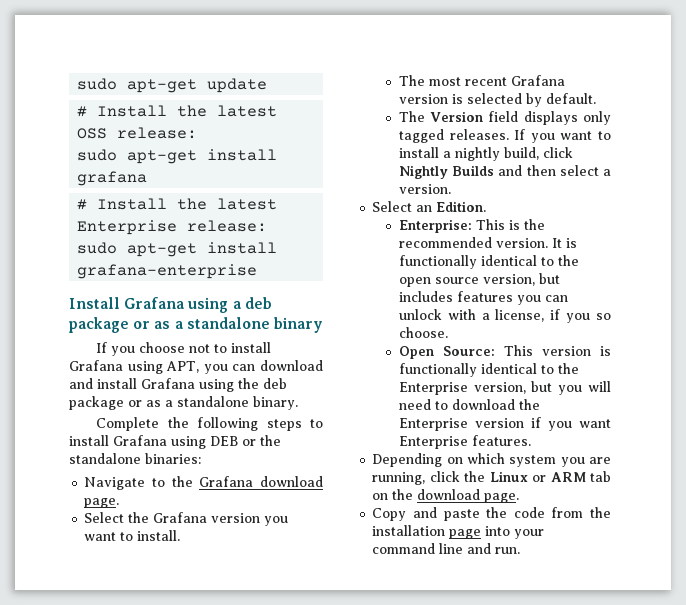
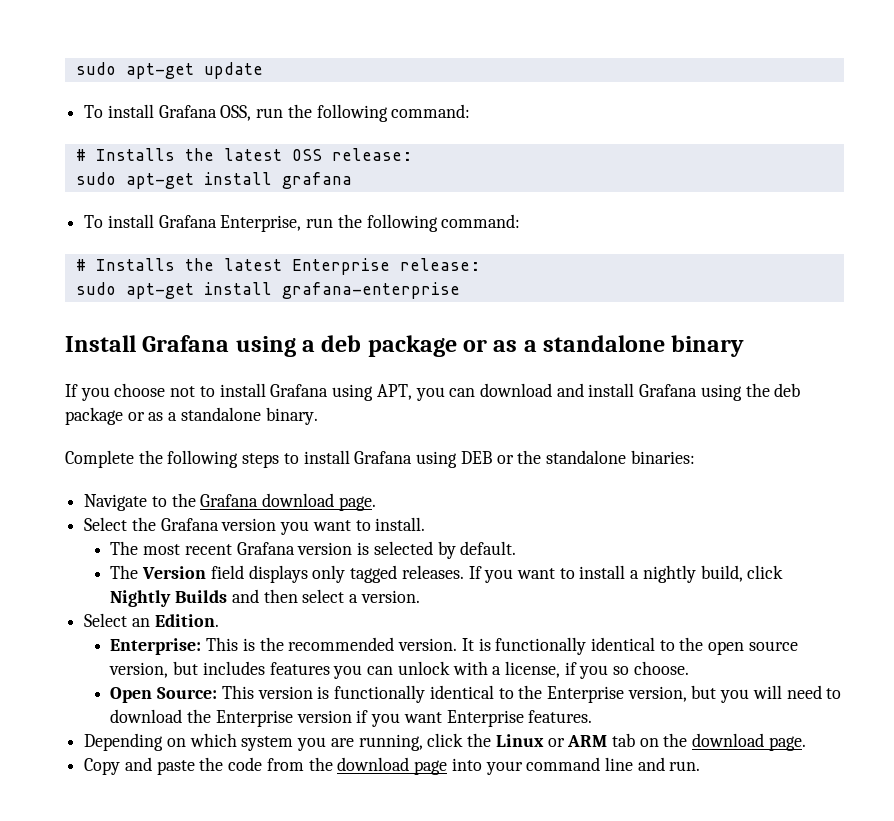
[77,105,168,117] // # Install -> [84,104,471,122] [75,148,175,161] // To install Grafana OSS, run the following command: // # Installs
[77,198,168,210] // # Install -> [84,214,521,232] [75,258,175,271] // To install Grafana Enterprise, run the following command: // # Installs
[372,525,446,536] installation -> [337,757,410,771] download

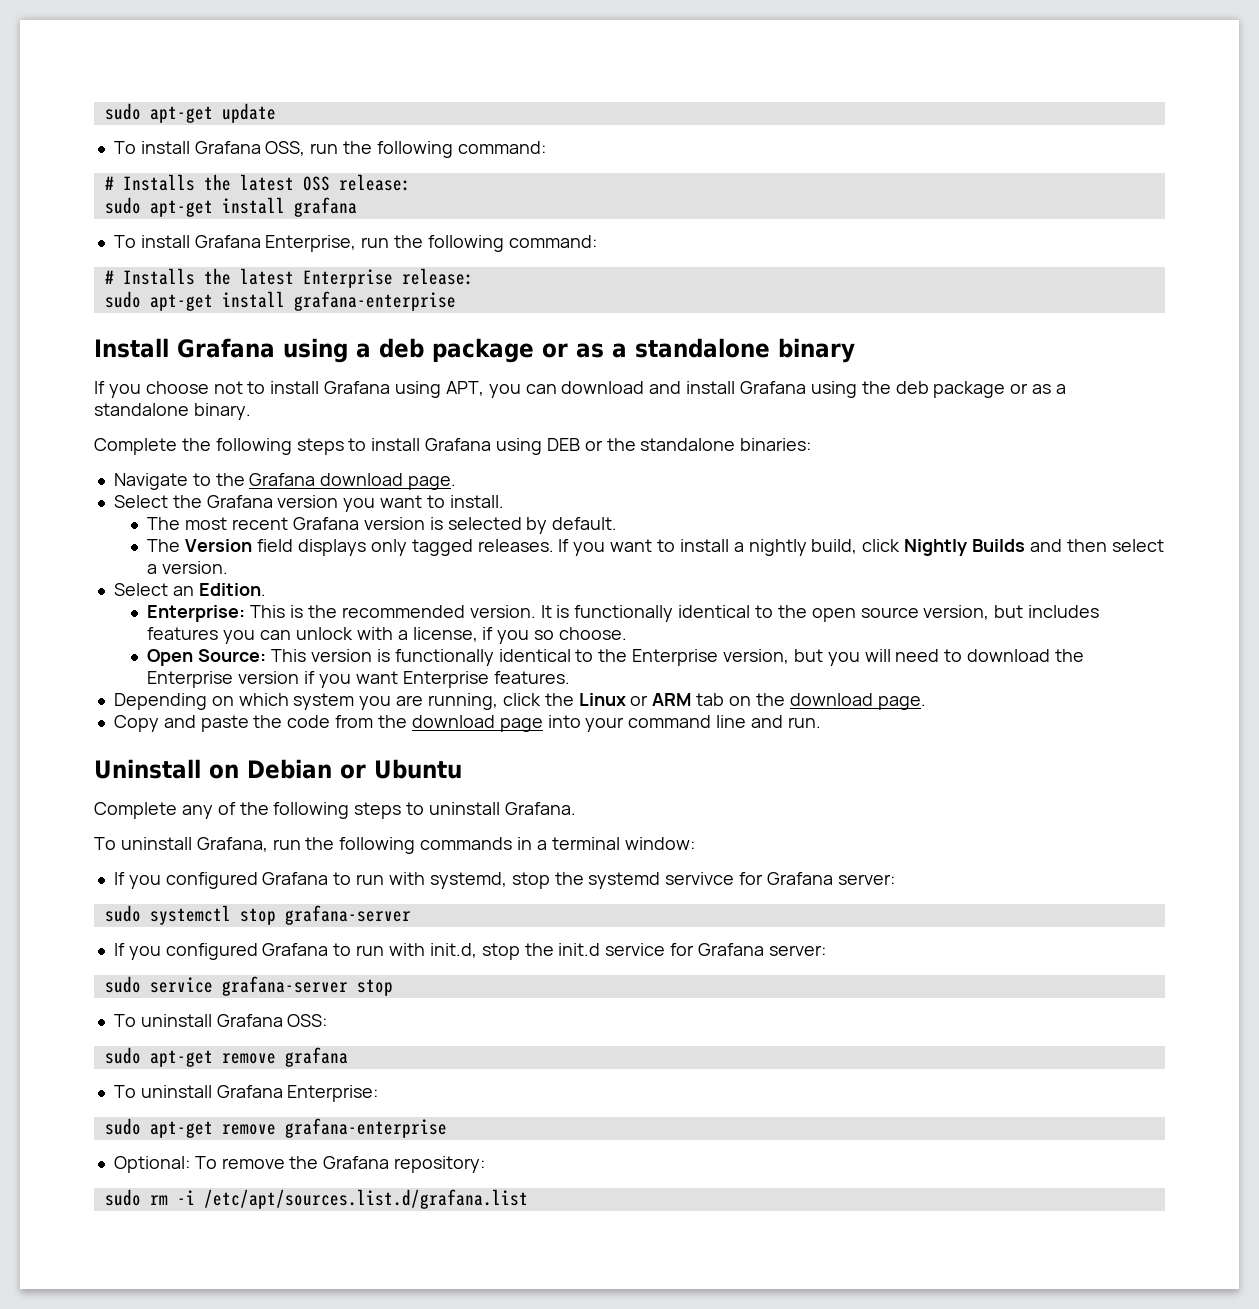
(701, 766) none -> [94,759,462,779] [94,802,576,819] [94,837,695,854] [113,872,895,889] [104,905,411,925] [113,943,826,960] [104,976,393,996] [113,1014,328,1027] [104,1047,348,1067] [113,1085,379,1102] [104,1118,447,1138] [113,1156,486,1173] [104,1189,528,1209] // Uninstall on Debian or Ubuntu // Complete any of the following steps to uninstall Grafana. // To uninstall Grafana, run the following commands in a terminal window: // If you configured Grafana to run with systemd, stop the systemd servivce for Grafana server: // sudo systemctl stop grafana-server // If you configured Grafana to run with init.d, stop the init.d service for Grafana server: // sudo service grafana-server stop // To uninstall Grafana OSS: // sudo apt-get remove grafana // To uninstall Grafana Enterprise: // sudo apt-get remove grafana-enterprise // Optional: To remove the Grafana repository: // sudo rm -i /etc/apt/sources.list.d/grafana.list

